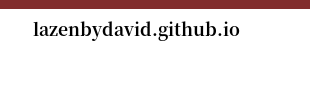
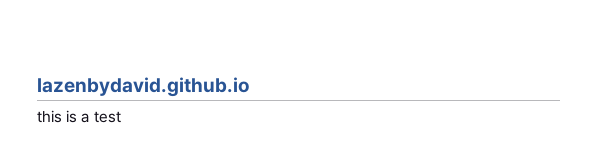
(240, 31) none -> [37,110,121,123] // this is a test

